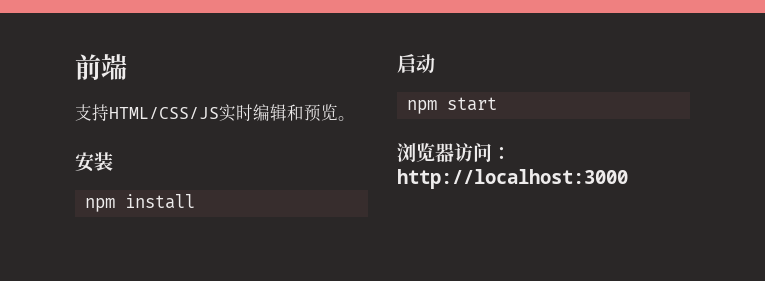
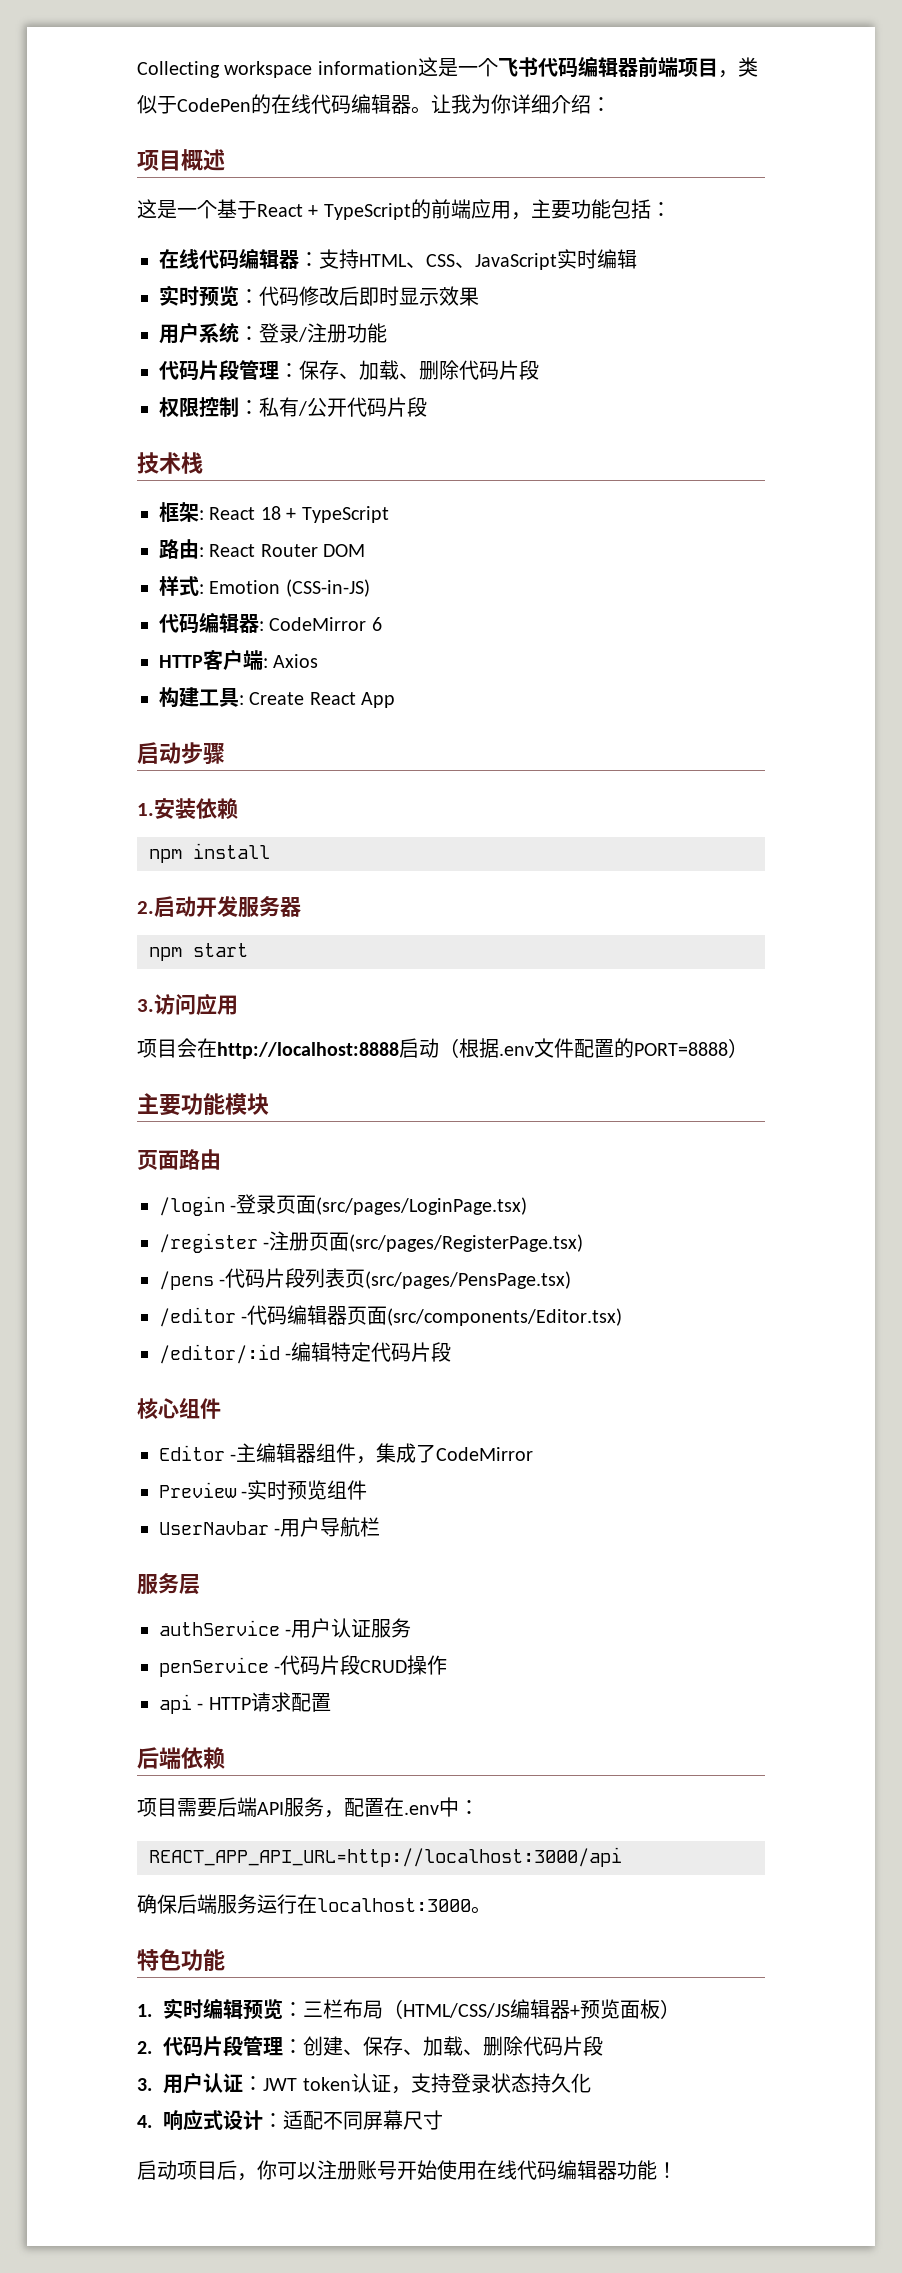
[75,54,127,80] [75,104,355,122] 前端 // 支持HTML/CSS/JS实时编辑和预览。 // -> [137,56,758,78] [137,94,611,114] [137,149,225,171] [137,199,671,220] [159,248,637,270] [159,285,479,307] [159,322,387,344] [159,360,539,381] [159,397,427,417] [137,452,203,474] [159,502,389,523] [159,539,366,559] [159,576,370,597] [159,612,382,634] [159,649,319,671] [159,687,396,708] [137,742,225,765] [137,803,154,816] Collecting workspace information这是一个飞书代码编辑器前端项目，类似于CodePen的在线代码编辑器。让我为你详细介绍： // 项目概述 // 这是一个基于React + TypeScript的前端应用，主要功能包括： // 在线代码编辑器：支持HTML、CSS、JavaScript实时编辑 // 实时预览：代码修改后即时显示效果 // 用户系统：登录/注册功能 // 代码片段管理：保存、加载、删除代码片段 // 权限控制：私有/公开代码片段 // 技术栈 // 框架: React 18 + TypeScript // 路由: React Router DOM // 样式: Emotion (CSS-in-JS) // 代码编辑器: CodeMirror 6 // HTTP客户端: Axios // 构建工具: Create React App // 启动步骤 // 1.
(113, 161) none -> [196,798,238,819] 依赖
[397,54,435,73] 启动 -> [137,896,301,918] 2.启动开发服务器
[397,143,511,162] [397,169,628,189] 浏览器访问：http://localhost:3000 -> [137,993,238,1016] [137,1038,748,1059] [137,1093,269,1116] [137,1149,221,1170] [159,1194,528,1216] [159,1231,584,1253] [159,1268,572,1290] [159,1305,623,1327] [159,1342,452,1364] [137,1398,221,1419] [159,1443,534,1464] [159,1480,368,1500] [159,1517,381,1537] [137,1573,200,1595] [159,1618,412,1638] [159,1655,448,1677] [159,1692,331,1714] [137,1747,225,1769] [137,1797,479,1818] [149,1847,622,1867] [137,1894,491,1914] [137,1949,225,1971] [137,1998,681,2020] [137,2036,604,2057] [137,2072,591,2094] [137,2109,444,2131] [137,2160,677,2181] 3.访问应用 // 项目会在http://localhost:8888启动（根据.env文件配置的PORT=8888） // 主要功能模块 // 页面路由 // /login -登录页面(src/pages/LoginPage.tsx) // /register -注册页面(src/pages/RegisterPage.tsx) // /pens -代码片段列表页(src/pages/PensPage.tsx) // /editor -代码编辑器页面(src/components/Editor.tsx) // /editor/:id -编辑特定代码片段 // 核心组件 // Editor -主编辑器组件，集成了CodeMirror // Preview -实时预览组件 // UserNavbar -用户导航栏 // 服务层 // authService -用户认证服务 // penService -代码片段CRUD操作 // api - HTTP请求配置 // 后端依赖 // 项目需要后端API服务，配置在.env中： // REACT_APP_API_URL=http://localhost:3000/api // 确保后端服务运行在localhost:3000。 // 特色功能 // 1.实时编辑预览：三栏布局（HTML/CSS/JS编辑器+预览面板） // 2.代码片段管理：创建、保存、加载、删除代码片段 // 3.用户认证：JWT token认证，支持登录状态持久化 // 4.响应式设计：适配不同屏幕尺寸 // 启动项目后，你可以注册账号开始使用在线代码编辑器功能！

